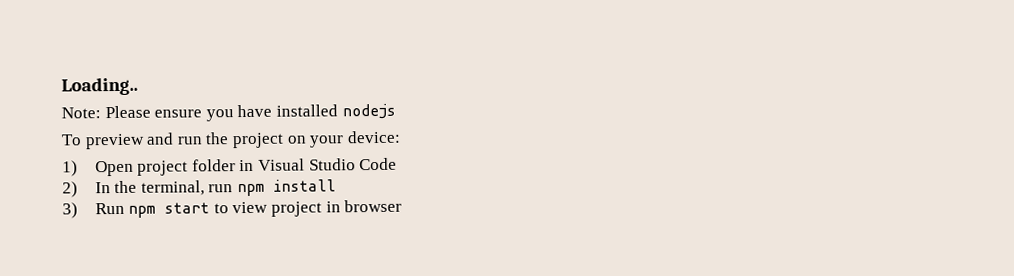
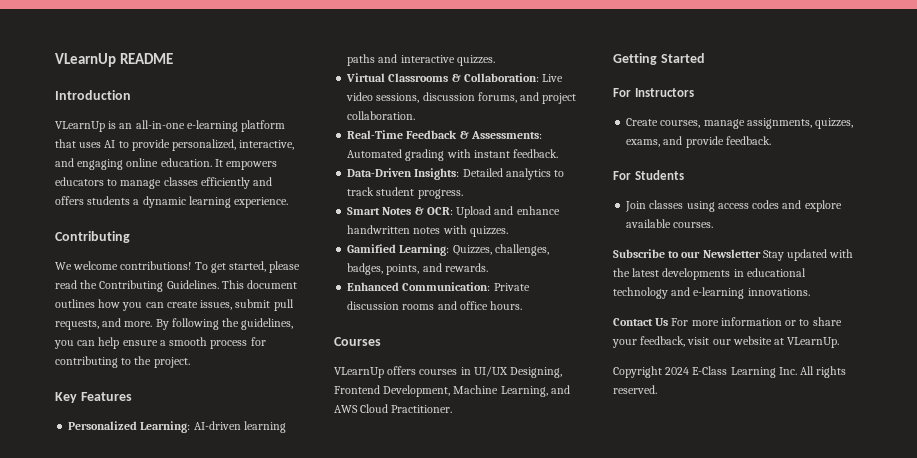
[61,77,138,96] [61,103,396,122] [61,130,401,150] [62,157,398,177] [62,179,336,198] [62,199,403,219] Loading.. // Note: Please ensure you have installed nodejs // To preview and run the project on your device: // 1) Open project folder in Visual Studio Code // 2) In the terminal, run npm install // 3) Run npm start to view project in browser -> [55,53,173,67] [55,90,131,100] [55,120,286,132] [55,139,295,151] [55,158,278,170] [55,177,273,189] [55,196,289,208] [55,231,130,243] [55,261,301,273] [55,280,298,292] [55,299,294,311] [55,318,294,330] [54,337,266,349] [55,356,190,368] [55,392,132,403] [68,421,286,433] [347,54,495,66] [346,73,564,82] [346,92,577,104] [347,111,416,120] [347,130,542,139] [347,149,559,161] [347,168,565,180] [347,187,463,199] [347,206,560,218] [347,225,508,237] [347,244,549,256] [347,263,488,275] [347,282,530,291] [347,301,523,310] [334,337,381,346] [334,366,563,378] [334,385,570,397] [334,404,453,413] [613,53,705,65] [613,88,694,97] [626,118,854,129] [626,136,771,148] [613,170,684,180] [625,200,842,212] [626,219,714,228] [613,249,854,261] [613,268,806,280] [613,287,810,299] [613,317,842,326] [612,336,840,348] [613,366,847,378] [613,385,657,394] VLearnUp README // Introduction // VLearnUp is an all-in-one e-learning platform that uses AI to provide personalized, interactive, and engaging online education. It empowers educators to manage classes efficiently and offers students a dynamic learning experience. // Contributing // We welcome contributions! To get started, please read the Contributing Guidelines. This document outlines how you can create issues, submit pull requests, and more. By following the guidelines, you can help ensure a smooth process for contributing to the project. // Key Features // Personalized Learning: AI-driven learning paths and interactive quizzes. // Virtual Classrooms & Collaboration: Live video sessions, discussion forums, and project collaboration. // Real-Time Feedback & Assessments: Automated grading with instant feedback. // Data-Driven Insights: Detailed analytics to track student progress. // Smart Notes & OCR: Upload and enhance handwritten notes with quizzes. // Gamified Learning: Quizzes, challenges, badges, points, and rewards. // Enhanced Communication: Private discussion rooms and office hours. // Courses // VLearnUp offers courses in UI/UX Designing, Frontend Development, Machine Learning, and AWS Cloud Practitioner. // Getting Started // For Instructors // Create courses, manage assignments, quizzes, exams, and provide feedback. // For Students // Join classes using access codes and explore available courses. // Subscribe to our Newsletter Stay updated with the latest developments in educational technology and e-learning innovations. // Contact Us For more information or to share your feedback, visit our website at VLearnUp. // Copyright 2024 E-Class Learning Inc. All rights reserved.

